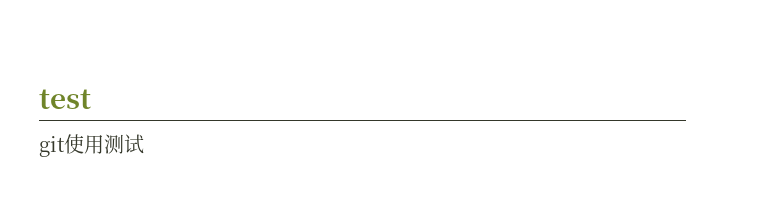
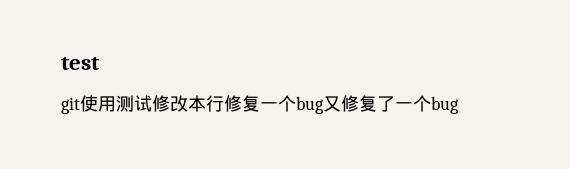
(144, 144) none -> [152,95,459,114] 修改本行修复一个bug又修复了一个bug

